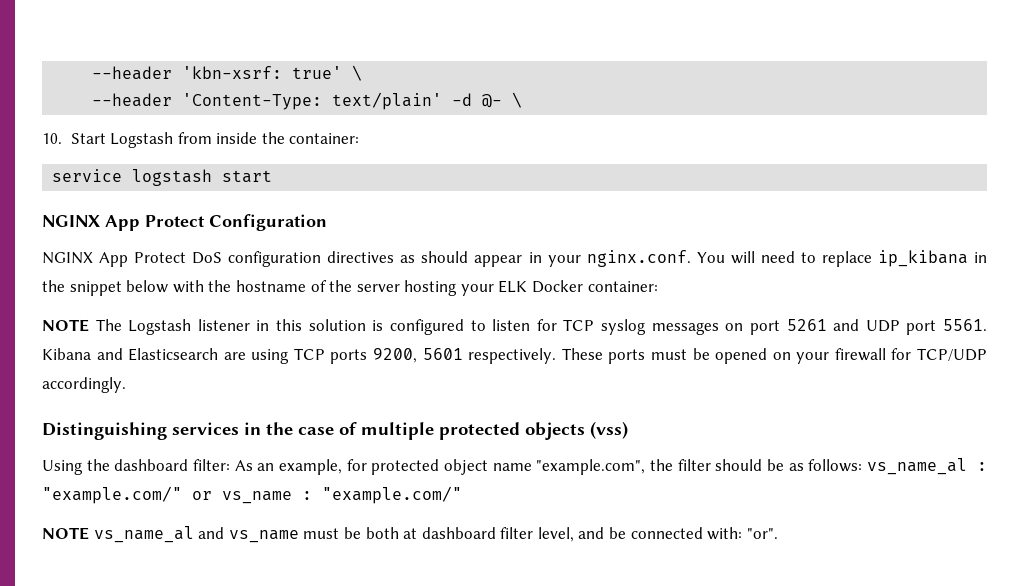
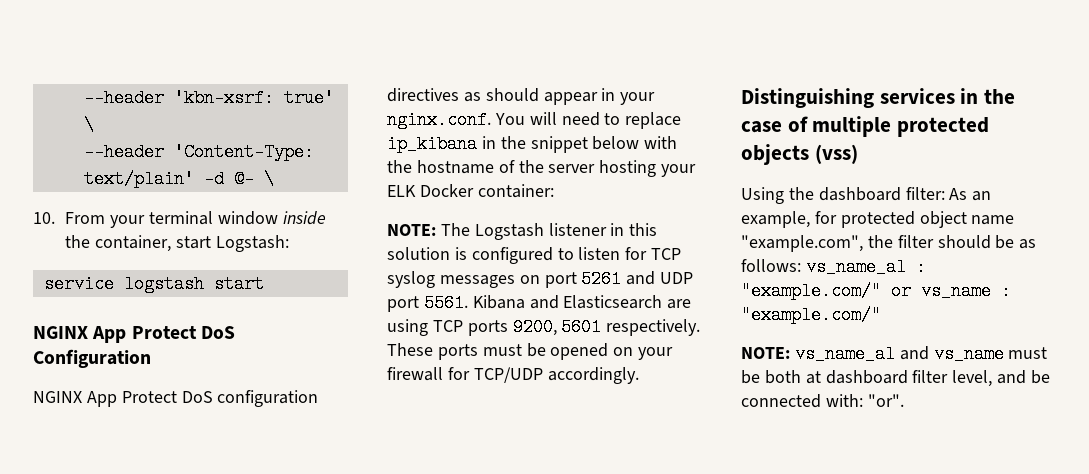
[70,132,360,148] Start Logstash from inside the container: -> [65,211,326,228] [65,235,289,252] From your terminal window inside the container, start Logstash:
(205, 221) none -> [200,326,235,339] DoS
[42,319,89,332] NOTE -> [387,224,436,236] NOTE:
[42,527,89,540] NOTE -> [741,347,790,359] NOTE:

